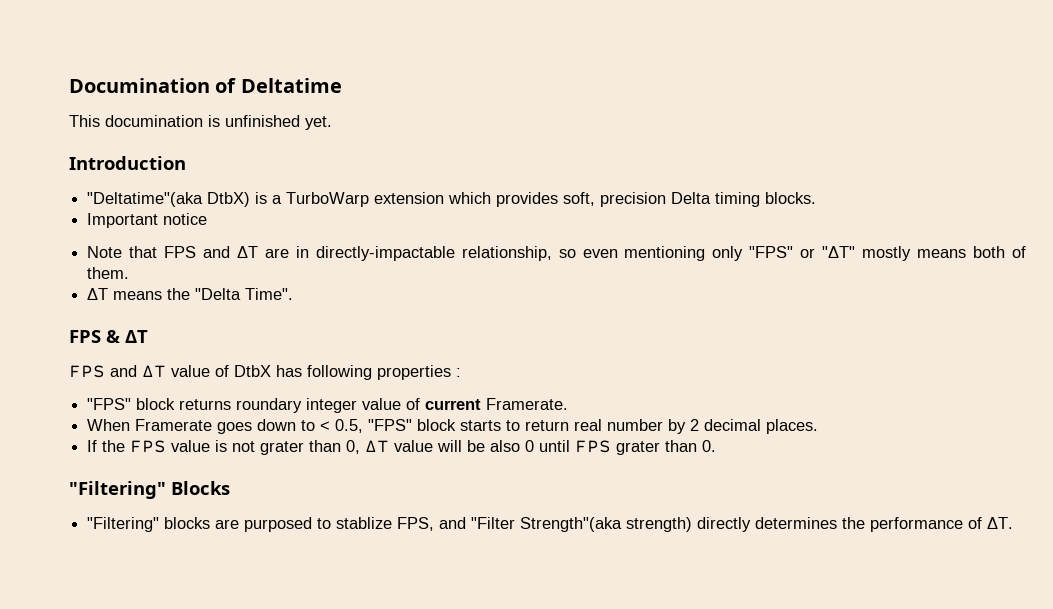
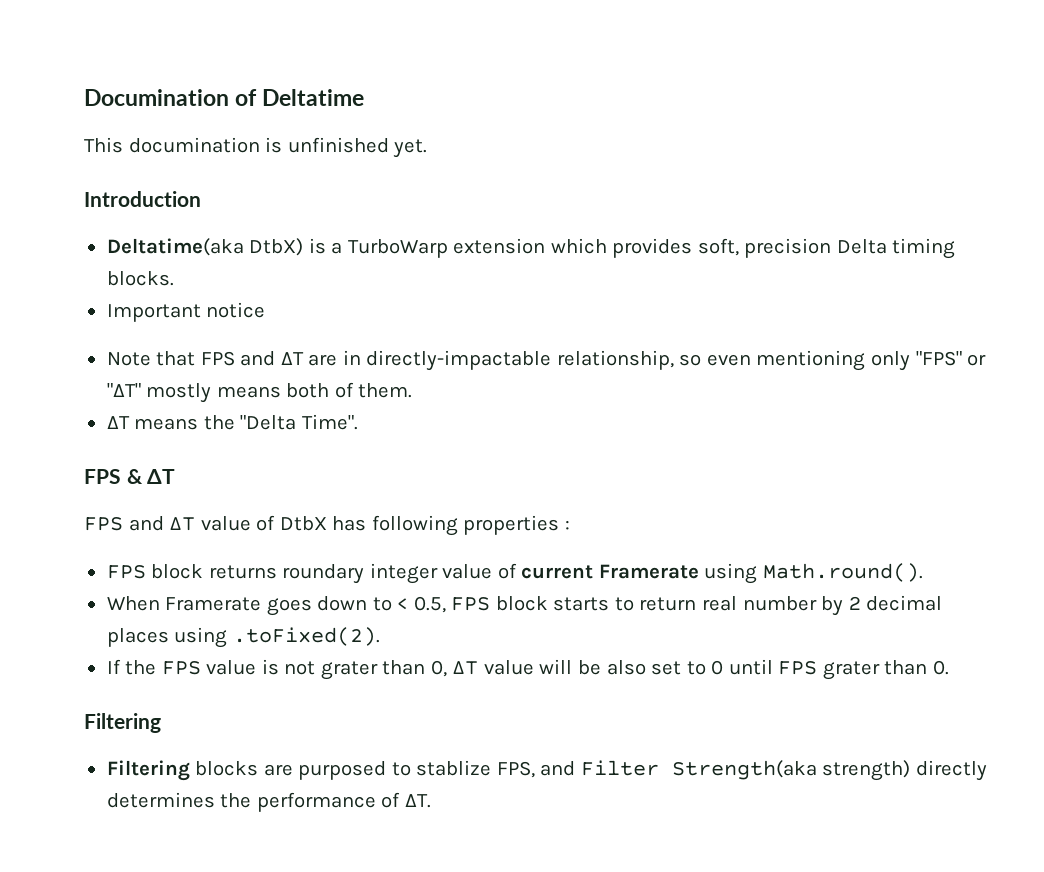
[87,192,204,207] "Deltatime"(aka -> [106,238,244,256] Deltatime(aka
[87,398,132,410] "FPS" -> [106,565,146,579] FPS
[486,398,569,410] Framerate. -> [598,563,923,584] Framerate using Math.round().
[368,419,413,431] "FPS" -> [451,597,491,611] FPS
[766,419,819,434] places. -> [106,627,380,648] places using .toFixed(2).
(521, 446) none -> [651,661,706,675] set to
[69,481,230,499] [87,517,160,532] "Filtering" Blocks // "Filtering" -> [84,713,161,733] [106,760,190,781] Filtering // Filtering
[471,517,623,532] "Filter Strength"(aka -> [580,760,817,780] Filter Strength(aka

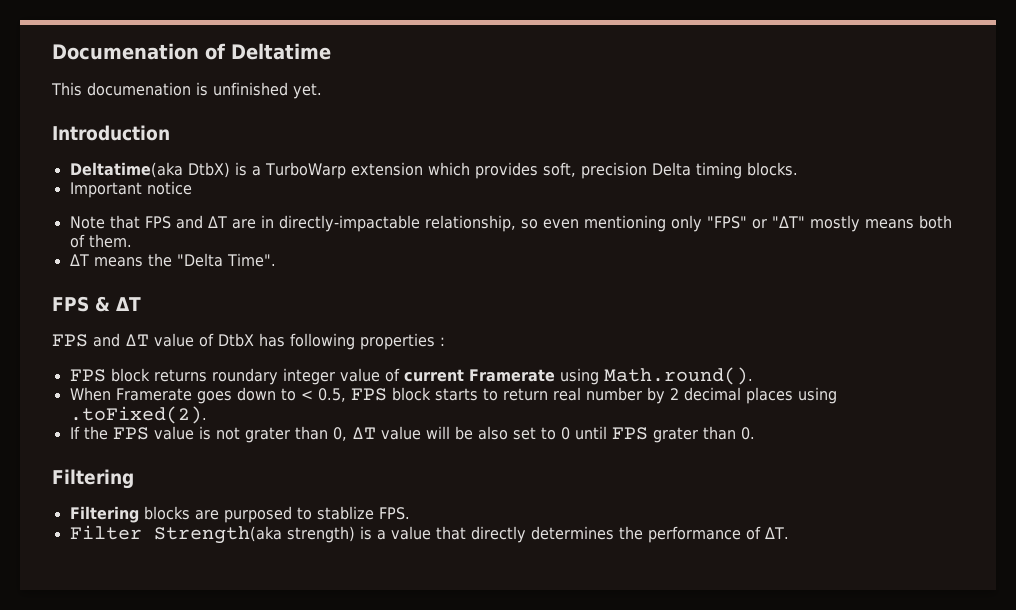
[84,89,229,106] Documination -> [52,43,199,60] Documenation
[128,137,260,153] documination -> [87,82,191,96] documenation
[496,761,576,778] FPS, and -> [378,507,410,520] FPS. //
(911, 770) none -> [359,526,466,540] is a value that

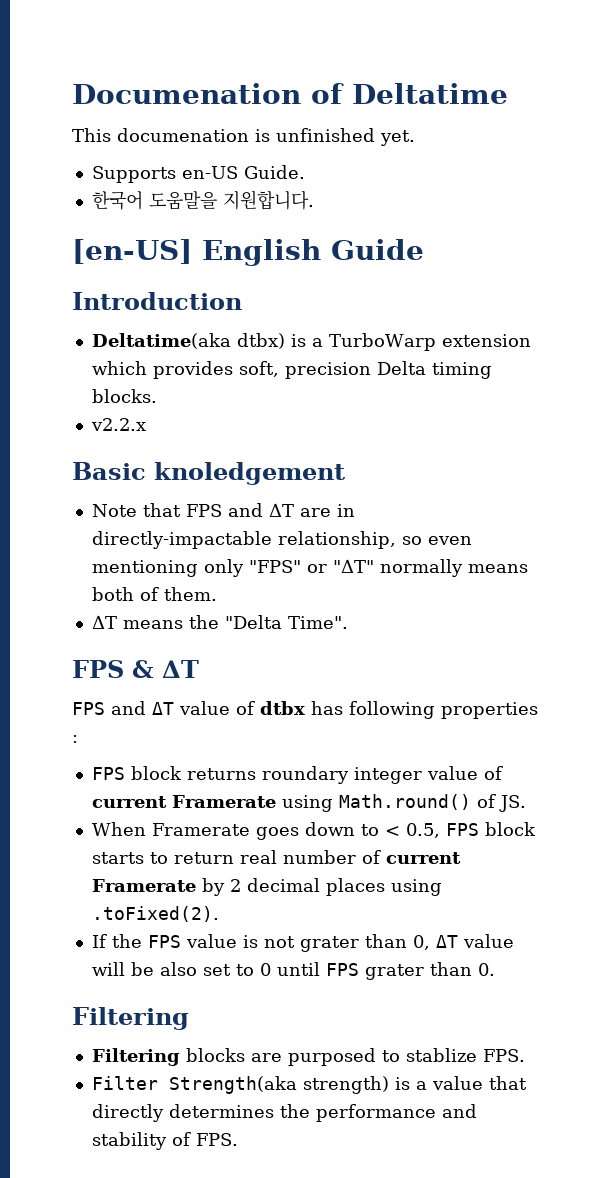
(322, 91) none -> [91,165,305,183] [91,190,314,210] [72,239,424,266] // Supports en-US Guide. // 한국어 도움말을 지원합니다. // [en-US] English Guide
[187,162,230,178] DtbX) -> [236,333,285,349] dtbx)
[69,181,192,198] Important notice -> [90,418,146,431] [72,462,345,485] v2.2.x // Basic knoledgement
[809,215,860,232] mostly -> [379,559,463,577] normally
[218,333,254,347] DtbX -> [260,701,305,715] dtbx
[603,367,753,385] Math.round(). -> [338,794,526,812] Math.round() of JS.
(642, 394) none -> [361,850,461,864] [91,879,196,892] of current Framerate
[745,526,789,540] of ΔT. -> [441,1104,477,1118] [91,1132,238,1150] and stability of FPS.

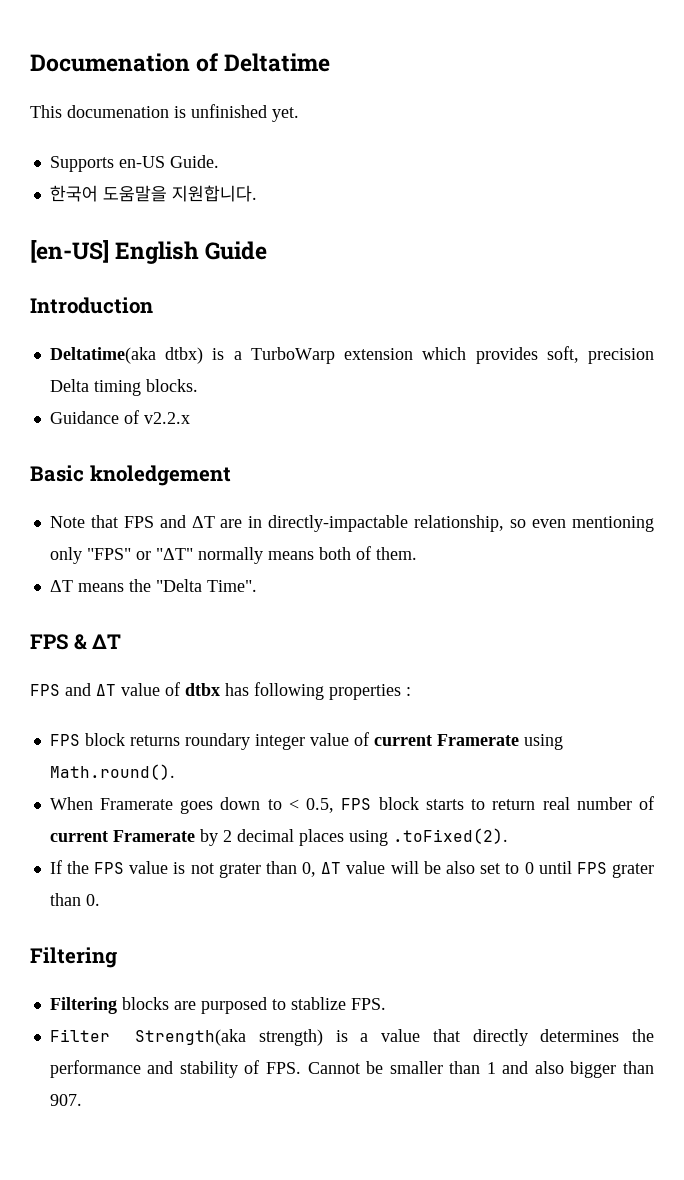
(157, 396) none -> [49,410,139,424] Guidance of
[338,794,526,812] Math.round() of JS. -> [49,764,175,780] Math.round().
(238, 1139) none -> [307,1061,655,1078] [49,1094,82,1106] Cannot be smaller than 1 and also bigger than 907.

